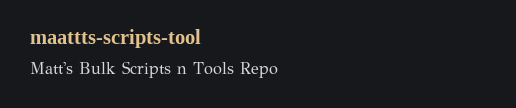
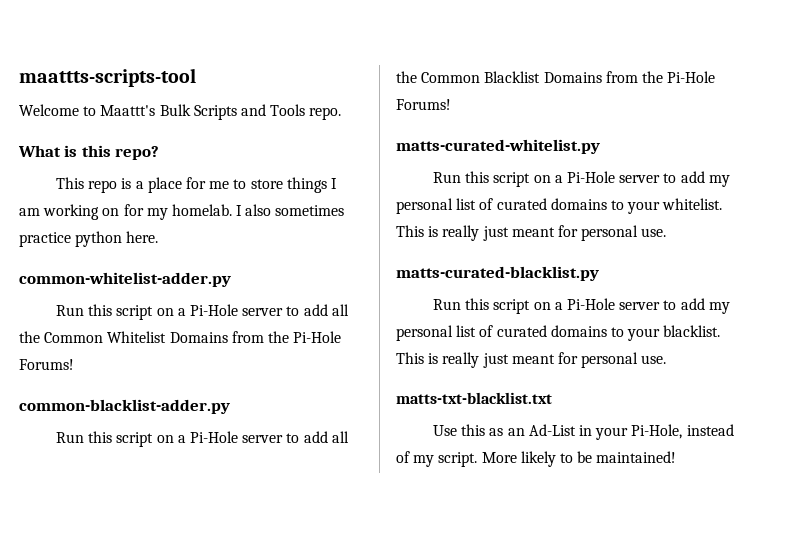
[30,61,278,78] Matt's Bulk Scripts n Tools Repo -> [19,104,342,120] [18,145,160,160] [56,177,337,193] [19,204,345,220] [19,231,159,247] [19,272,231,287] [56,304,349,320] [19,331,342,343] [19,359,74,370] [19,399,230,414] [56,431,349,447] [396,71,716,83] [396,99,451,110] [396,139,600,154] [433,171,730,187] [396,198,723,214] [396,225,667,241] [396,266,599,281] [433,298,730,314] [396,325,721,341] [396,352,667,368] [396,392,552,404] [433,424,734,440] [396,451,677,467] Welcome to Maattt's Bulk Scripts and Tools repo. // What is this repo? // This repo is a place for me to store things I am working on for my homelab. I also sometimes practice python here. // common-whitelist-adder.py // Run this script on a Pi-Hole server to add all the Common Whitelist Domains from the Pi-Hole Forums! // common-blacklist-adder.py // Run this script on a Pi-Hole server to add all the Common Blacklist Domains from the Pi-Hole Forums! // matts-curated-whitelist.py // Run this script on a Pi-Hole server to add my personal list of curated domains to your whitelist. This is really just meant for personal use. // matts-curated-blacklist.py // Run this script on a Pi-Hole server to add my personal list of curated domains to your blacklist. This is really just meant for personal use. // matts-txt-blacklist.txt // Use this as an Ad-List in your Pi-Hole, instead of my script. More likely to be maintained!

